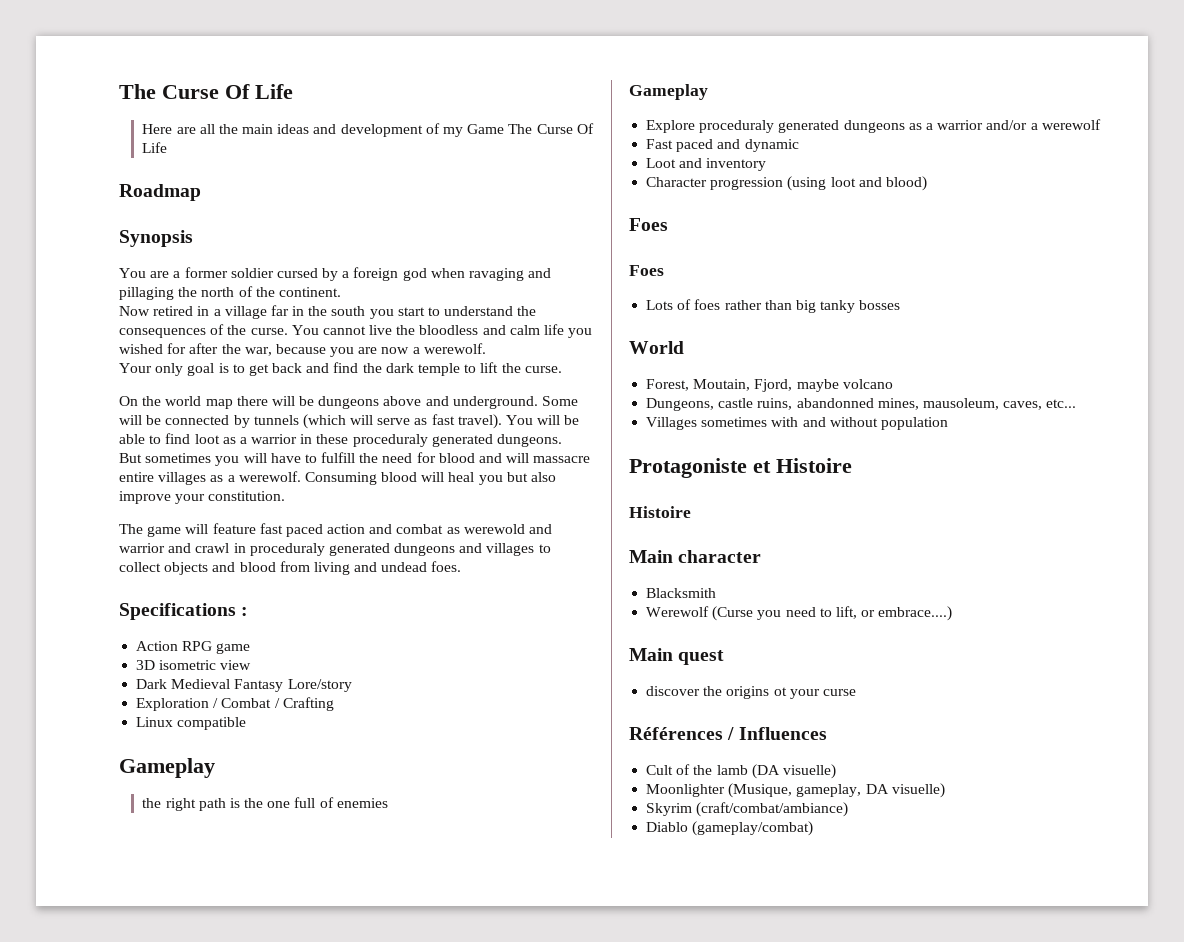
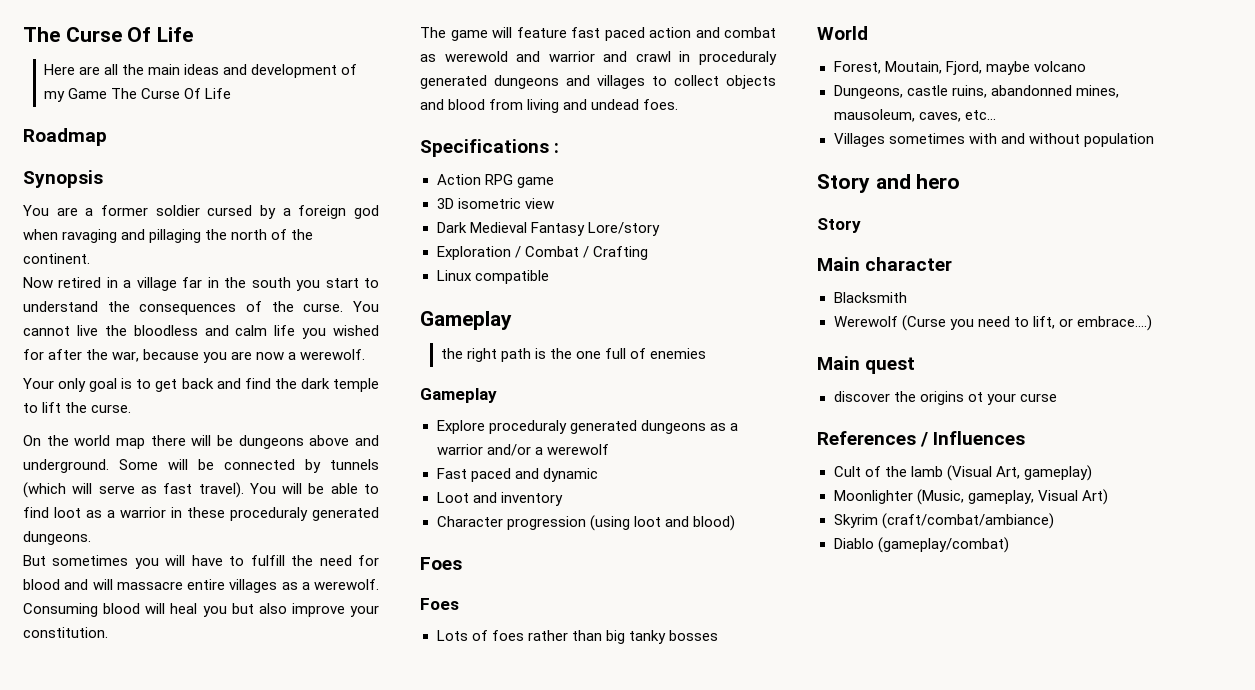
[629,458,852,478] [629,506,691,518] Protagoniste et Histoire // Histoire -> [817,174,961,193] [817,218,861,233] Story and hero // Story
[629,727,723,740] Références -> [817,431,916,445] References
[751,764,836,779] [646,783,945,798] (DA visuelle) // Moonlighter (Musique, gameplay, DA visuelle) -> [946,465,1092,481] [833,489,1108,505] (Visual Art, gameplay) // Moonlighter (Music, gameplay, Visual Art)

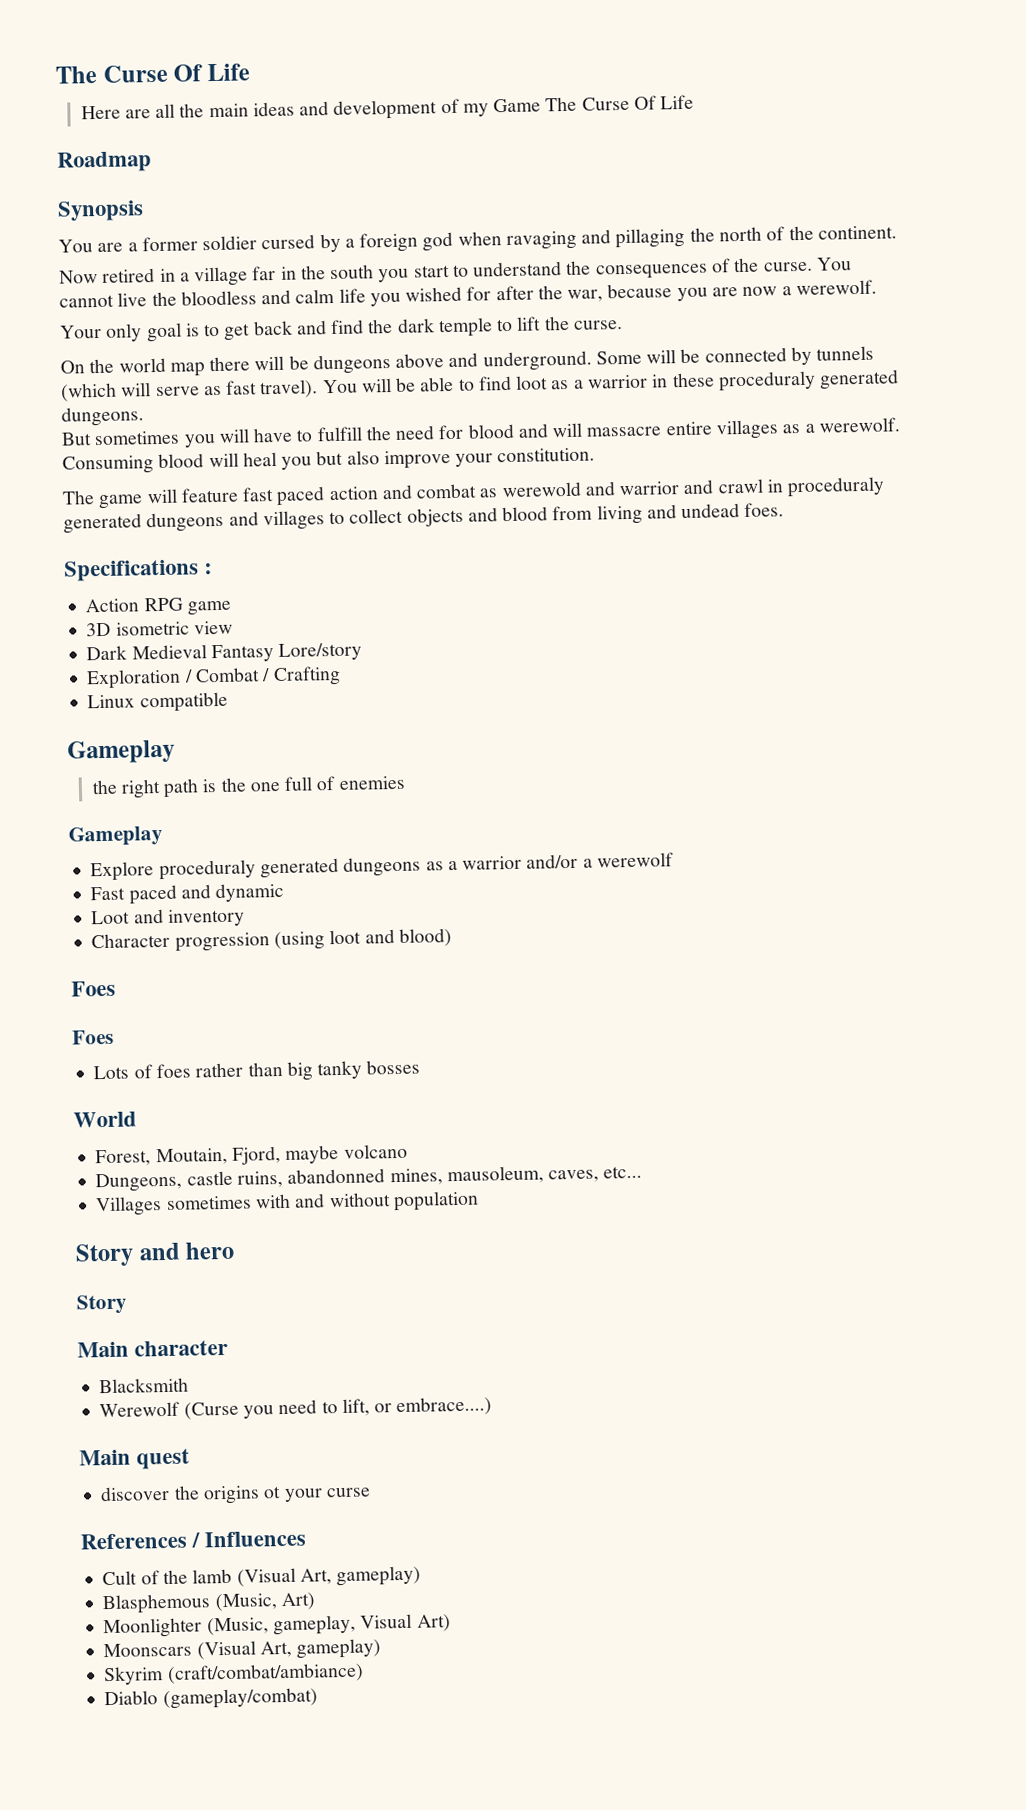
(1092, 473) none -> [102,1592,316,1615] // Blasphemous (Music, Art)
(1108, 497) none -> [103,1638,382,1660] // Moonscars (Visual Art, gameplay)

